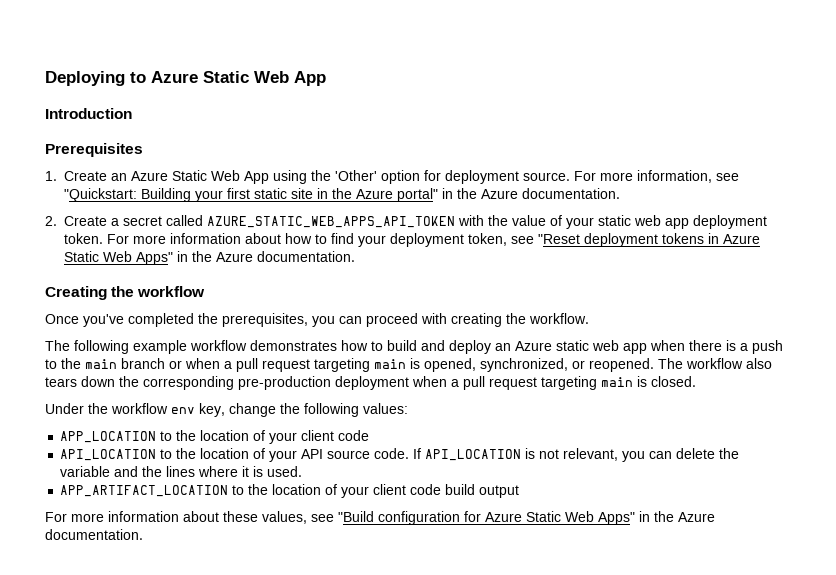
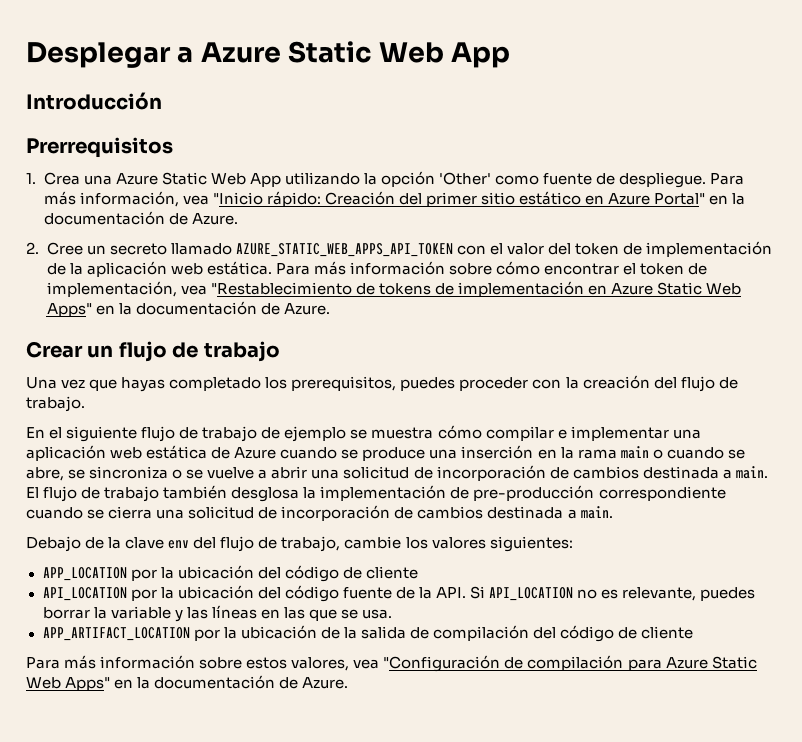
[45,71,146,86] Deploying to -> [26,42,194,68] Desplegar a
[45,108,132,119] [45,143,143,157] Introduction // Prerequisites -> [26,92,162,110] [26,137,173,158] Introducción // Prerrequisitos
[64,170,739,184] [64,188,620,202] [45,215,767,229] [64,233,760,247] [64,251,355,265] [45,286,206,300] [45,313,589,327] [45,340,783,354] [45,358,772,372] [45,376,696,390] [45,403,408,417] [60,430,370,444] [60,448,740,462] [60,466,303,477] [60,484,520,498] [45,511,715,525] [45,529,143,540] Create an Azure Static Web App using the 'Other' option for deployment source. For more information, see "Quickstart: Building your first static site in the Azure portal" in the Azure documentation. // 2. Create a secret called AZURE_STATIC_WEB_APPS_API_TOKEN with the value of your static web app deployment token. For more information about how to find your deployment token, see "Reset deployment tokens in Azure Static Web Apps" in the Azure documentation. // Creating the workflow // Once you've completed the prerequisites, you can proceed with creating the workflow. // The following example workflow demonstrates how to build and deploy an Azure static web app when there is a push to the main branch or when a pull request targeting main is opened, synchronized, or reopened. The workflow also tears down the corresponding pre-production deployment when a pull request targeting main is closed. // Under the workflow env key, change the following values: // APP_LOCATION to the location of your client code // API_LOCATION to the location of your API source code. If API_LOCATION is not relevant, you can delete the variable and the lines where it is used. // APP_ARTIFACT_LOCATION to the location of your client code build output // For more information about these values, see "Build configuration for Azure Static Web Apps" in the Azure documentation. -> [43,171,745,188] [43,191,746,207] [43,211,238,225] [26,241,773,257] [46,261,708,277] [46,281,741,297] [46,301,330,317] [26,341,280,362] [26,375,738,392] [26,396,85,412] [26,425,701,442] [26,445,745,461] [26,465,768,481] [26,485,726,502] [26,505,613,521] [26,536,573,552] [42,565,418,582] [42,585,756,602] [42,605,393,622] [42,625,694,642] [26,655,757,672] [26,675,349,691] Crea una Azure Static Web App utilizando la opción 'Other' como fuente de despliegue. Para más información, vea "Inicio rápido: Creación del primer sitio estático en Azure Portal" en la documentación de Azure. // 2. Cree un secreto llamado AZURE_STATIC_WEB_APPS_API_TOKEN con el valor del token de implementación de la aplicación web estática. Para más información sobre cómo encontrar el token de implementación, vea "Restablecimiento de tokens de implementación en Azure Static Web Apps" en la documentación de Azure. // Crear un flujo de trabajo // Una vez que hayas completado los prerequisitos, puedes proceder con la creación del flujo de trabajo. // En el siguiente flujo de trabajo de ejemplo se muestra cómo compilar e implementar una aplicación web estática de Azure cuando se produce una inserción en la rama main o cuando se abre, se sincroniza o se vuelve a abrir una solicitud de incorporación de cambios destinada a main. El flujo de trabajo también desglosa la implementación de pre-producción correspondiente cuando se cierra una solicitud de incorporación de cambios destinada a main. // Debajo de la clave env del flujo de trabajo, cambie los valores siguientes: // APP_LOCATION por la ubicación del código de cliente // API_LOCATION por la ubicación del código fuente de la API. Si API_LOCATION no es relevante, puedes borrar la variable y las líneas en las que se usa. // APP_ARTIFACT_LOCATION por la ubicación de la salida de compilación del código de cliente // Para más información sobre estos valores, vea "Configuración de compilación para Azure Static Web Apps" en la documentación de Azure.

